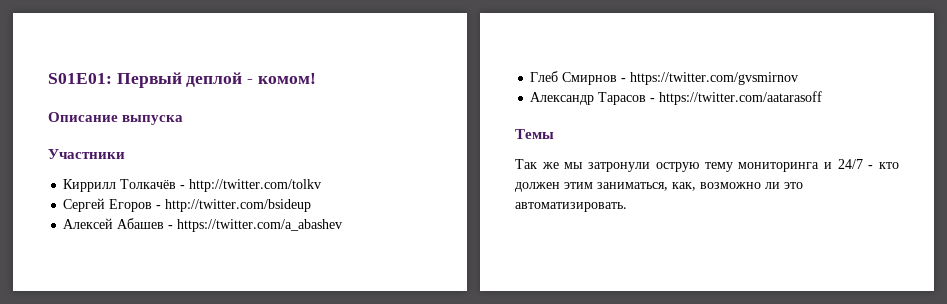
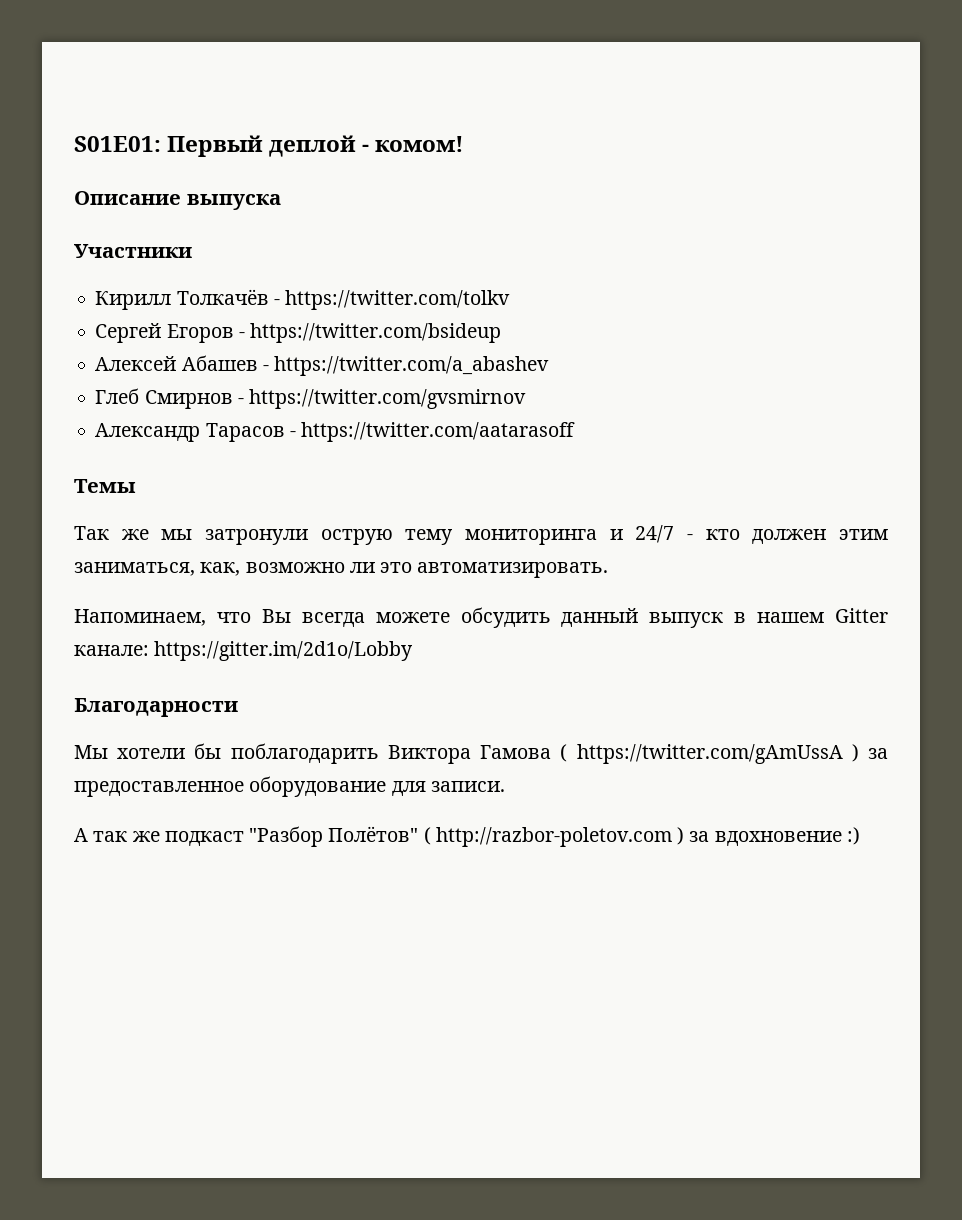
[63,179,117,192] Киррилл -> [95,291,172,310] Кирилл
[189,179,322,192] http://twitter.com/tolkv -> [285,290,511,310] https://twitter.com/tolkv
[165,199,312,212] http://twitter.com/bsideup -> [250,323,502,343] https://twitter.com/bsideup
(627, 207) none -> [74,607,888,628] [74,641,414,661] [74,698,238,717] [74,743,888,764] [74,776,505,797] [74,826,860,847] // Напоминаем, что Вы всегда можете обсудить данный выпуск в нашем Gitter канале: https://gitter.im/2d1o/Lobby // Благодарности // Мы хотели бы поблагодарить Виктора Гамова ( https://twitter.com/gAmUssA ) за предоставленное оборудование для записи. // А так же подкаст "Разбор Полётов" ( http://razbor-poletov.com ) за вдохновение :)

